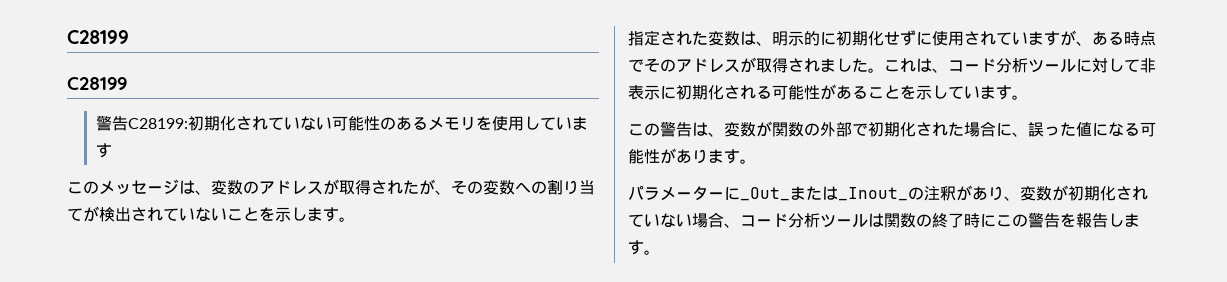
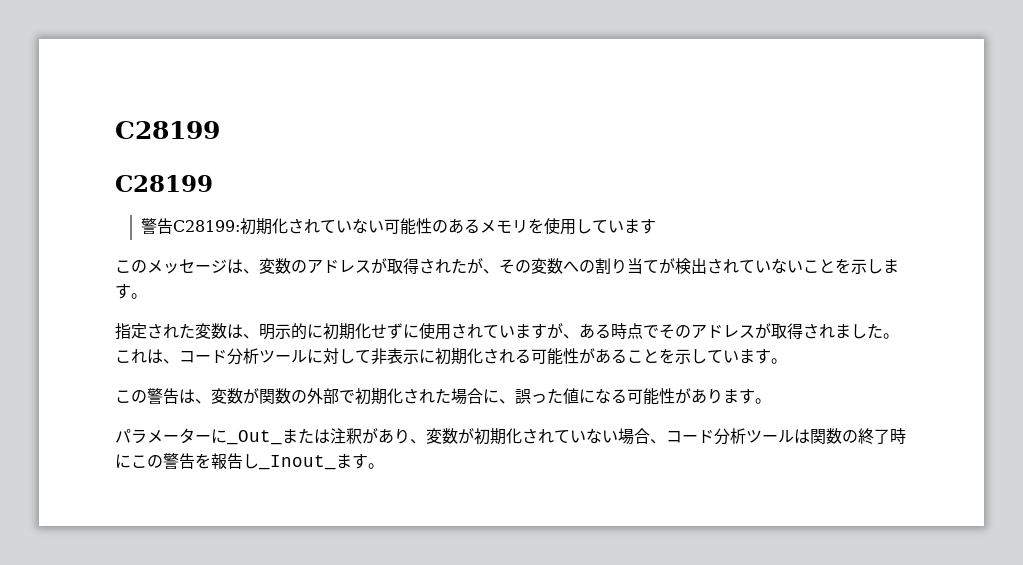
[838,187,924,201] _Inout_の -> (330, 436) none
(1124, 220) none -> [258,455,336,470] _Inout_

